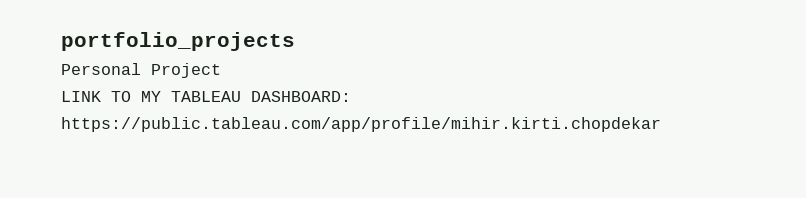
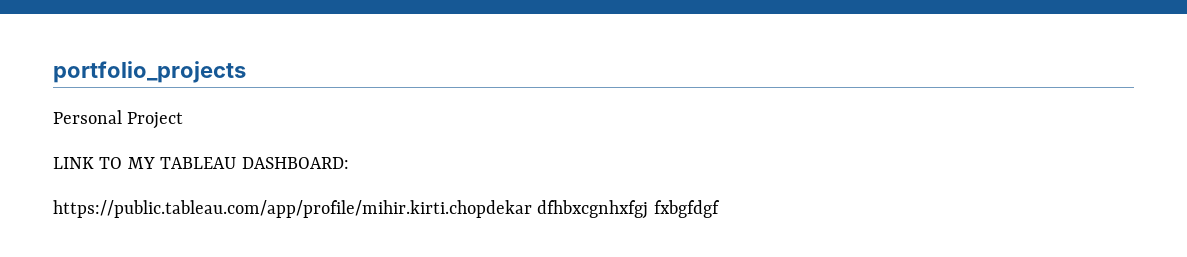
(661, 124) none -> [537,200,720,219] dfhbxcgnhxfgj fxbgfdgf

